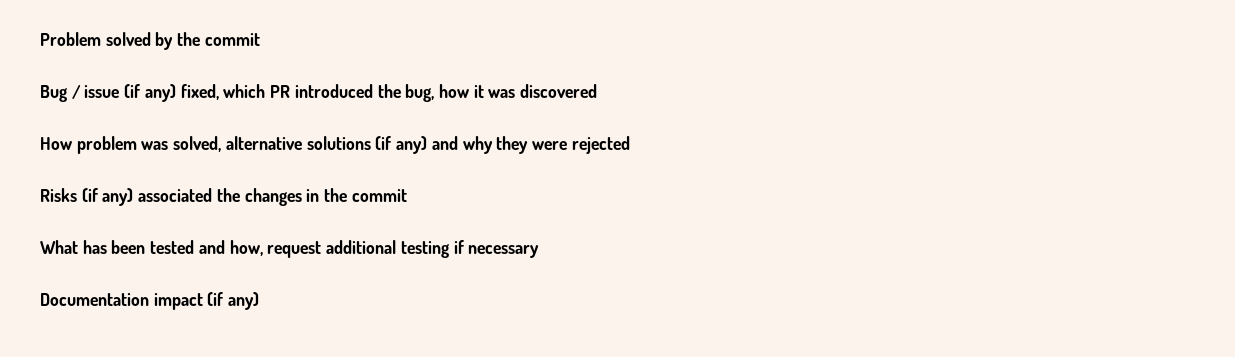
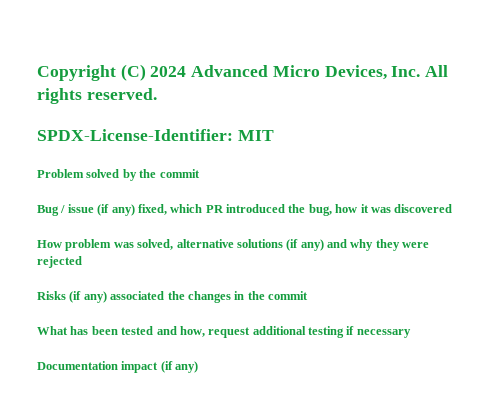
(40, 39) none -> [37,64,449,81] [37,88,157,104] [37,129,274,141] Copyright (C) 2024 Advanced Micro Devices, Inc. All rights reserved. // SPDX-License-Identifier: MIT //

